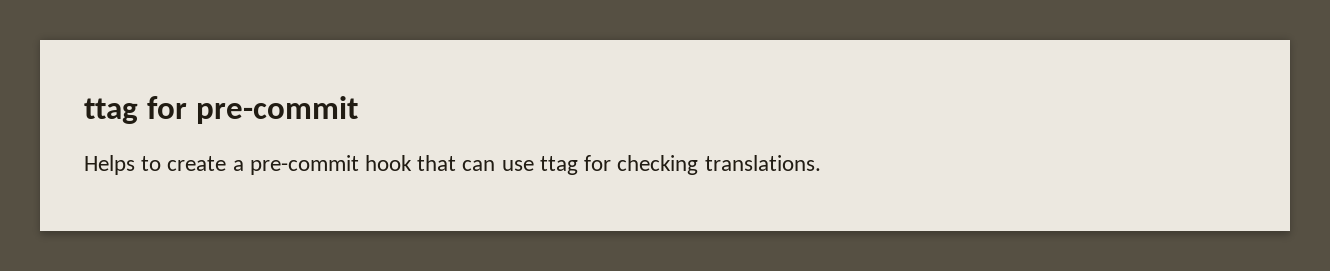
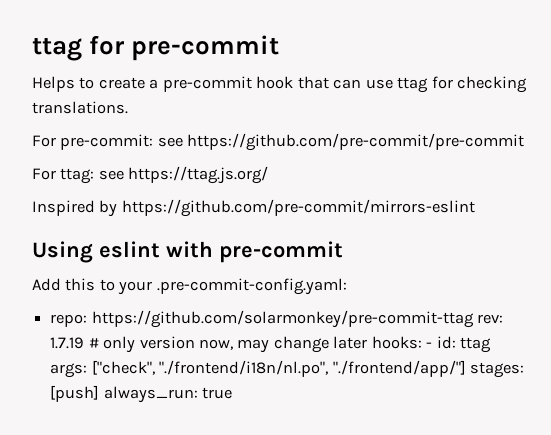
(821, 163) none -> [32,133,525,151] [32,166,269,184] [32,199,475,217] [32,241,343,263] [32,278,347,295] [50,310,504,328] [50,336,492,353] [50,360,524,378] [50,385,233,403] // For pre-commit: see https://github.com/pre-commit/pre-commit // For ttag: see https://ttag.js.org/ // Inspired by https://github.com/pre-commit/mirrors-eslint // Using eslint with pre-commit // Add this to your .pre-commit-config.yaml: // repo: https://github.com/solarmonkey/pre-commit-ttag rev: 1.7.19 # only version now, may change later hooks: - id: ttag args: ["check", "./frontend/i18n/nl.po", "./frontend/app/"] stages: [push] always_run: true

